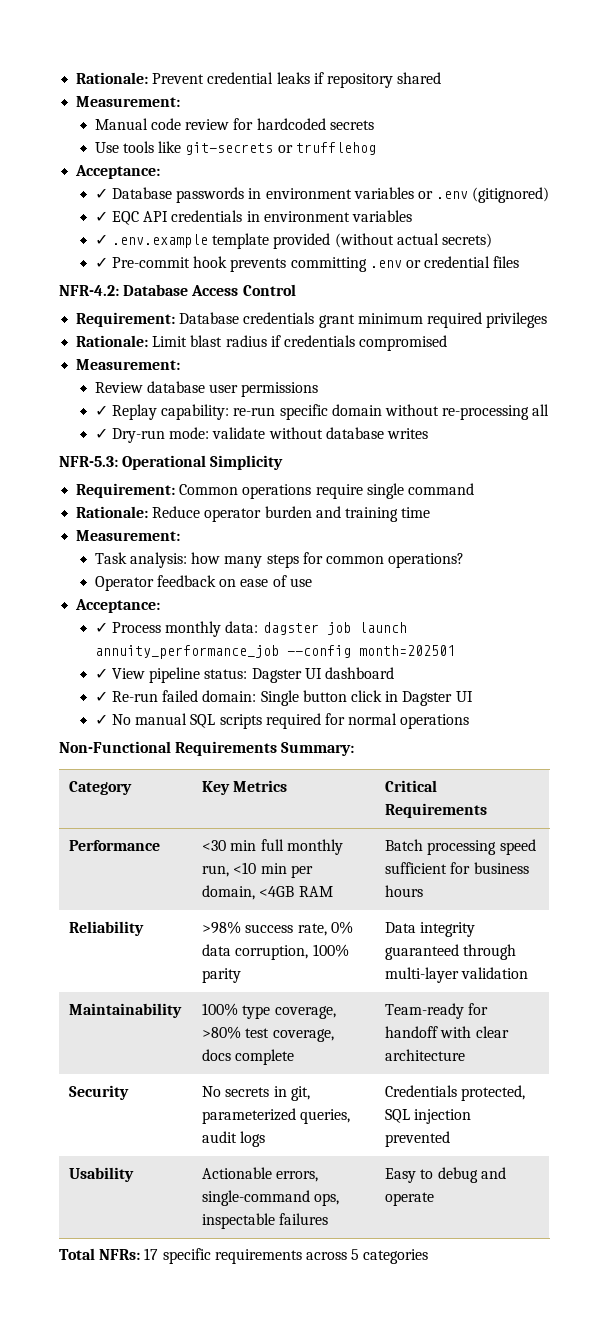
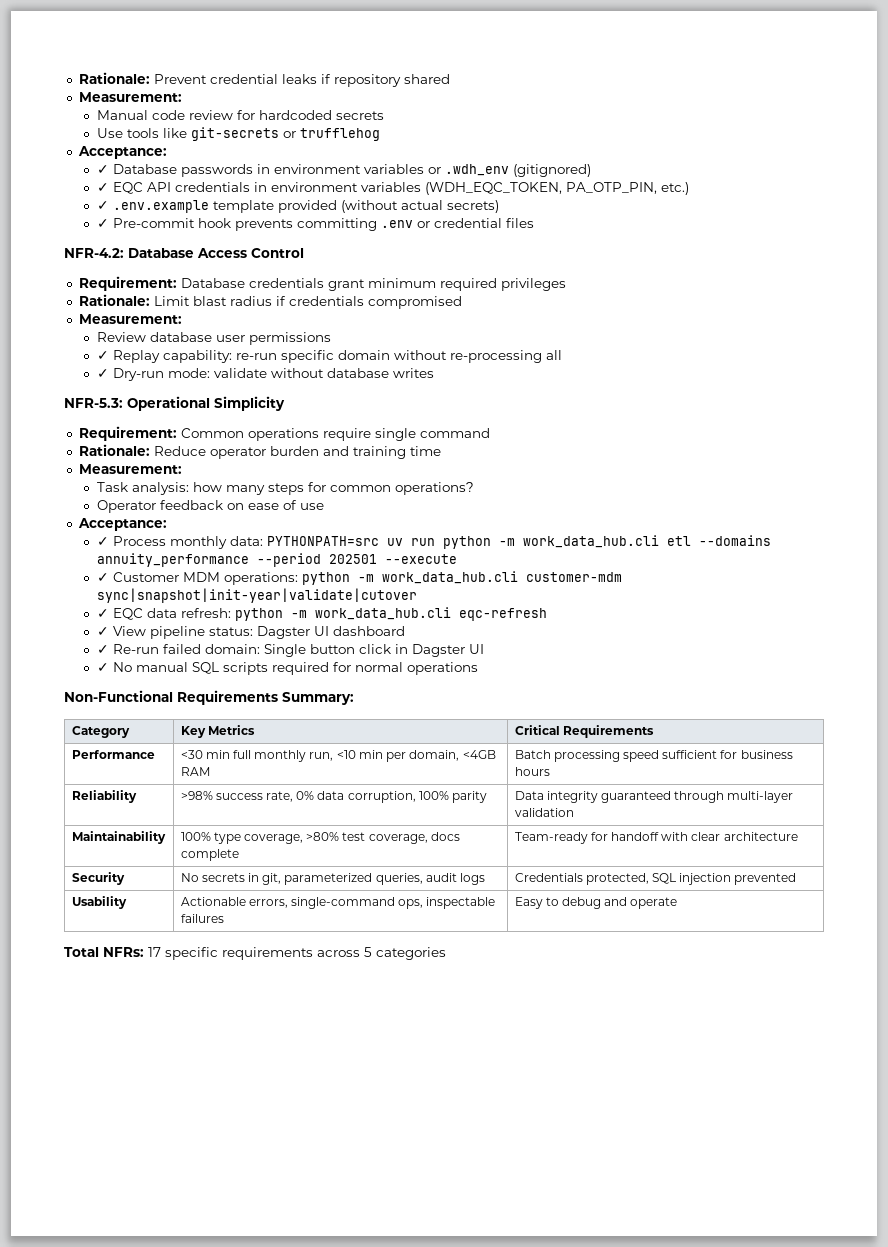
[436,191,469,199] .env -> [444,164,509,176] .wdh_env
(413, 216) none -> [424,182,689,195] (WDH_EQC_TOKEN, PA_OTP_PIN, etc.)
[262,622,407,635] [94,645,455,659] dagster job launch annuity_performance_job --config month=202501 -> [266,535,771,549] [96,553,457,567] [96,571,622,585] [96,588,417,603] [96,607,547,621] PYTHONPATH=src uv run python -m work_data_hub.cli etl --domains annuity_performance --period 202501 --execute // ✓ Customer MDM operations: python -m work_data_hub.cli customer-mdm sync|snapshot|init-year|validate|cutover // ✓ EQC data refresh: python -m work_data_hub.cli eqc-refresh

